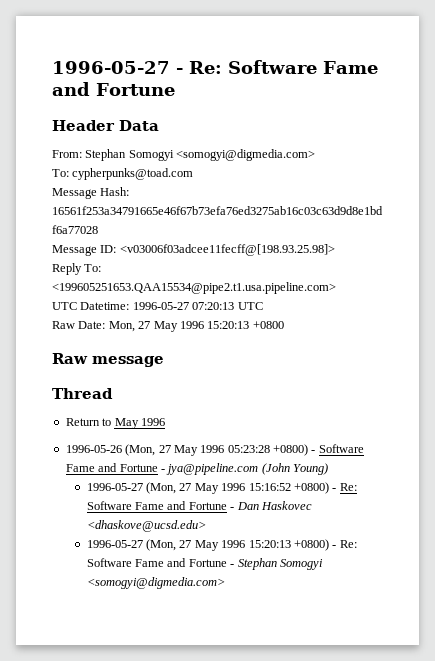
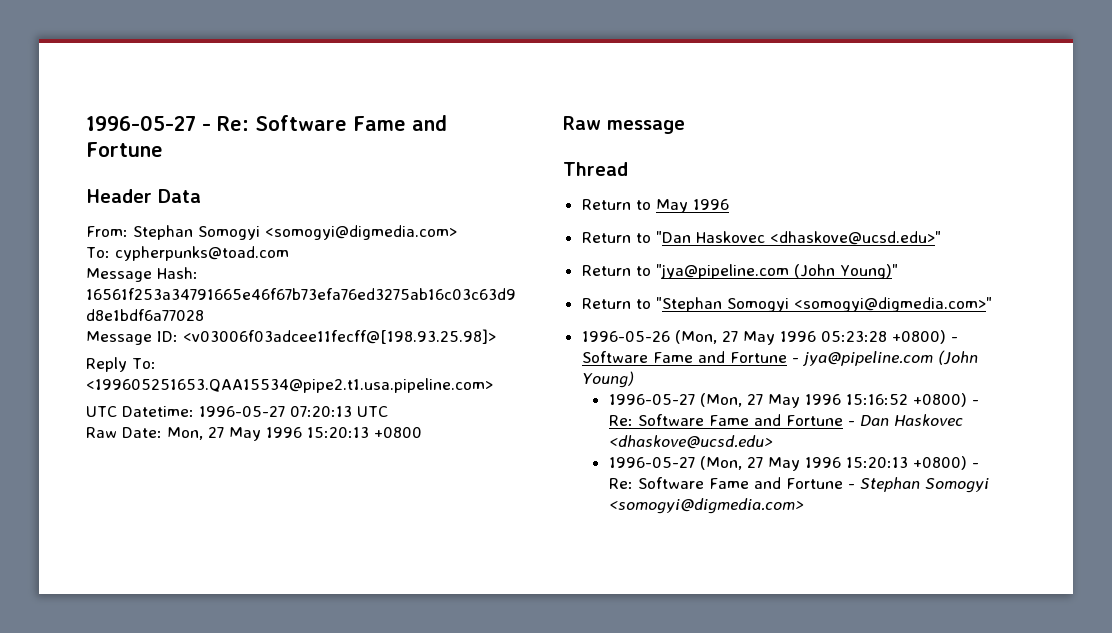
(165, 422) none -> [581,231,941,245] [581,264,898,279] [581,297,992,312] // Return to "Dan Haskovec <dhaskove@ucsd.edu>" // Return to "jya@pipeline.com (John Young)" // Return to "Stephan Somogyi <somogyi@digmedia.com>"

